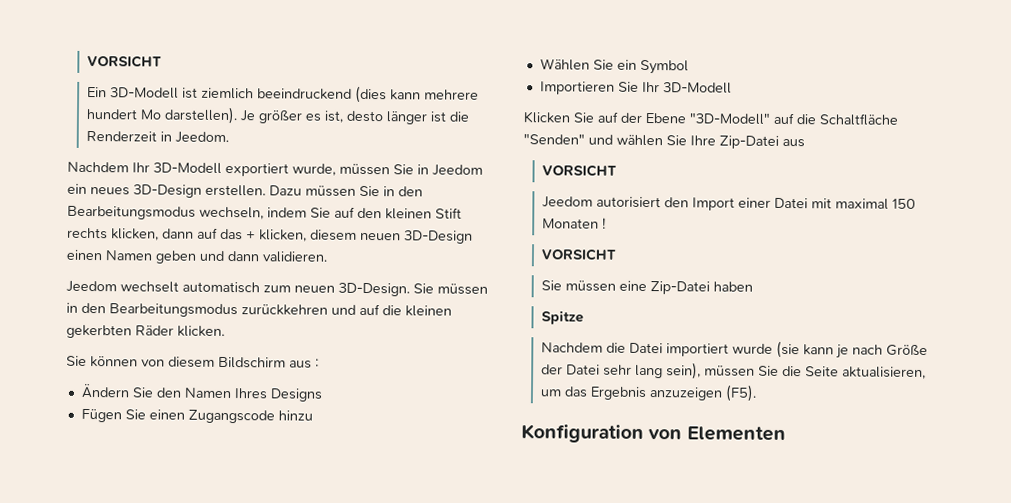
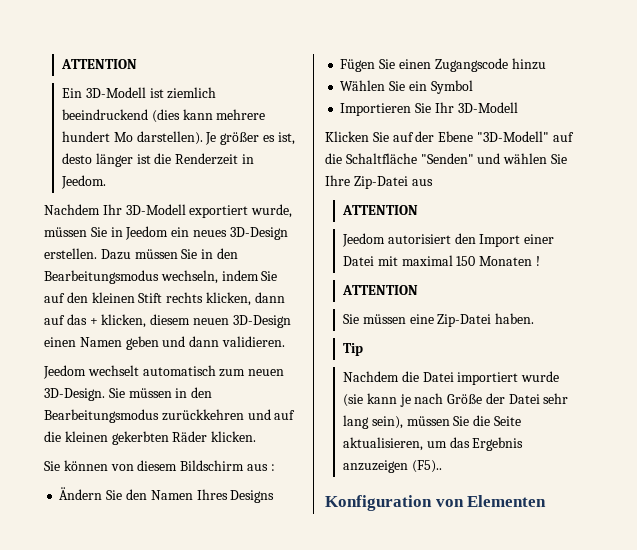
[87,55,163,68] VORSICHT -> [61,59,138,69] ATTENTION
[542,164,618,177] VORSICHT -> [342,205,419,215] ATTENTION
[541,248,618,261] VORSICHT -> [342,285,419,295] ATTENTION
[713,281,754,292] [541,310,585,325] haben // Spitze -> [495,313,535,324] [343,343,364,356] haben. // Tip
[725,384,758,402] (F5). -> [411,460,442,473] (F5)..

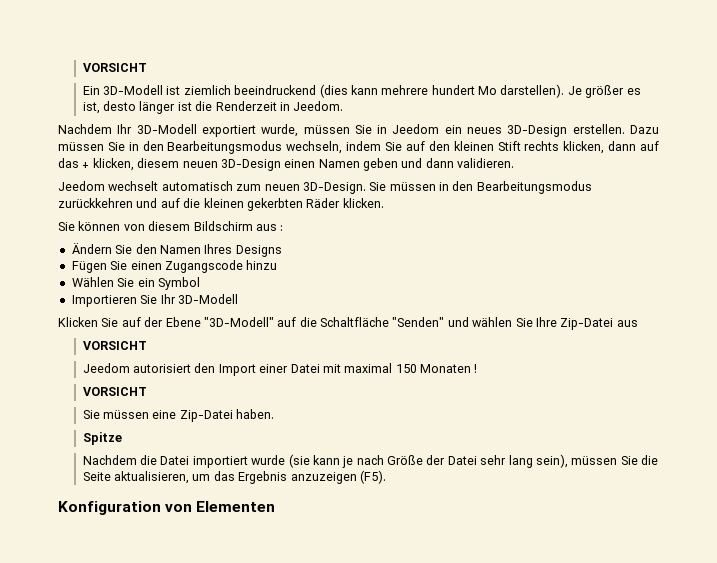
[61,59,138,69] ATTENTION -> [82,63,147,72] VORSICHT
[342,205,419,215] ATTENTION -> [82,341,147,350] VORSICHT
[342,285,419,295] ATTENTION -> [82,387,147,396] VORSICHT
[343,343,364,356] Tip -> [82,432,122,445] Spitze
[411,460,442,473] (F5).. -> [359,470,386,484] (F5).

